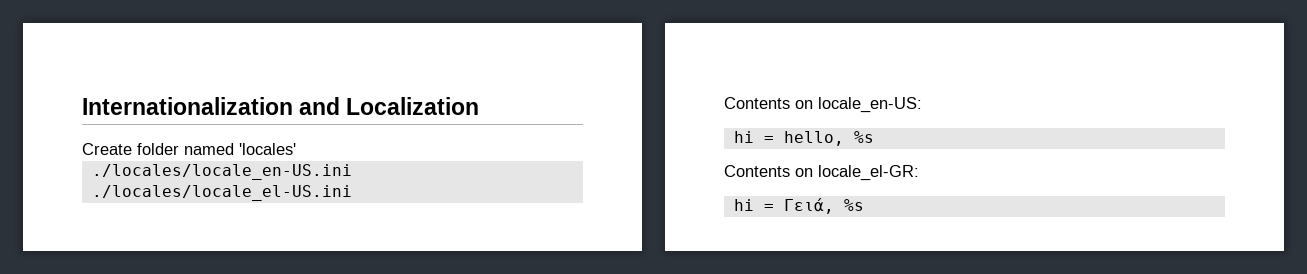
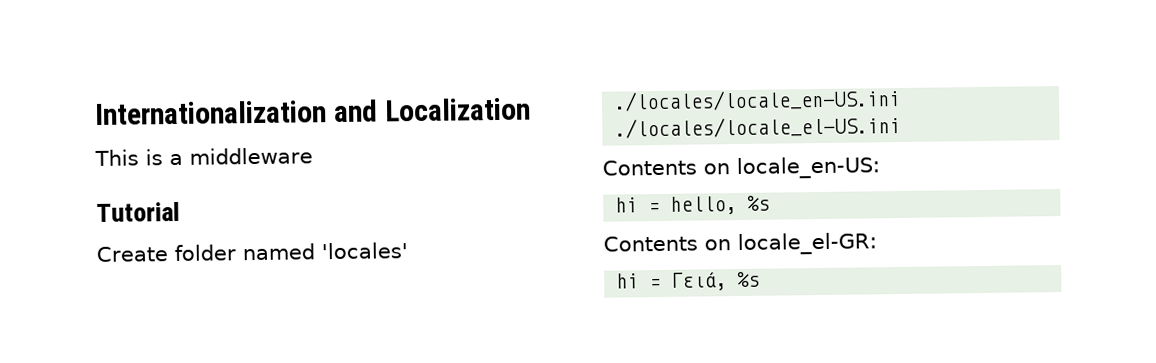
(480, 106) none -> [94,147,313,166] [96,201,180,222] // This is a middleware // Tutorial

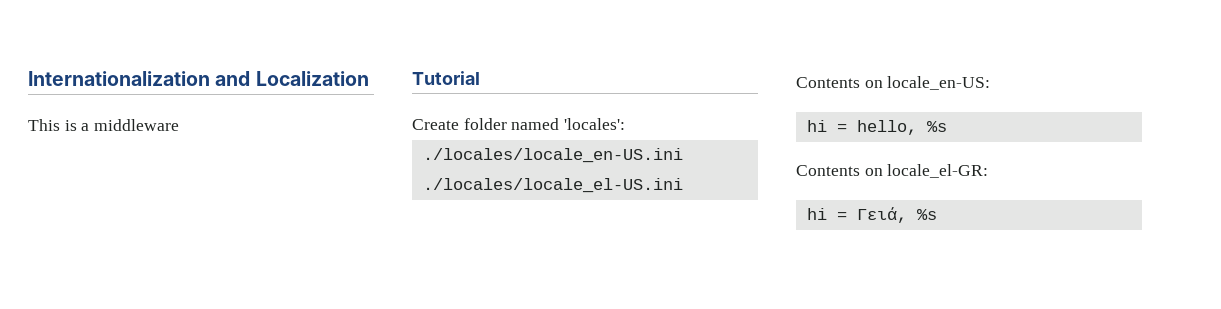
[321,242,408,260] 'locales' -> [564,118,626,130] 'locales':

